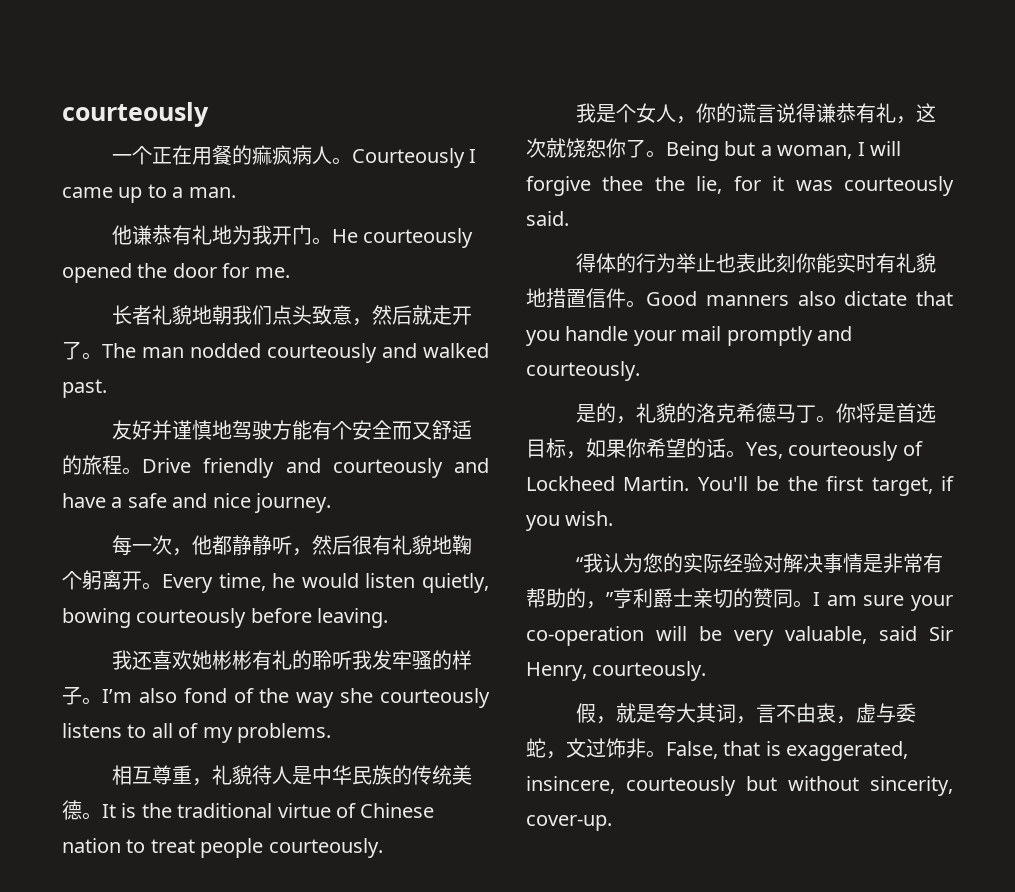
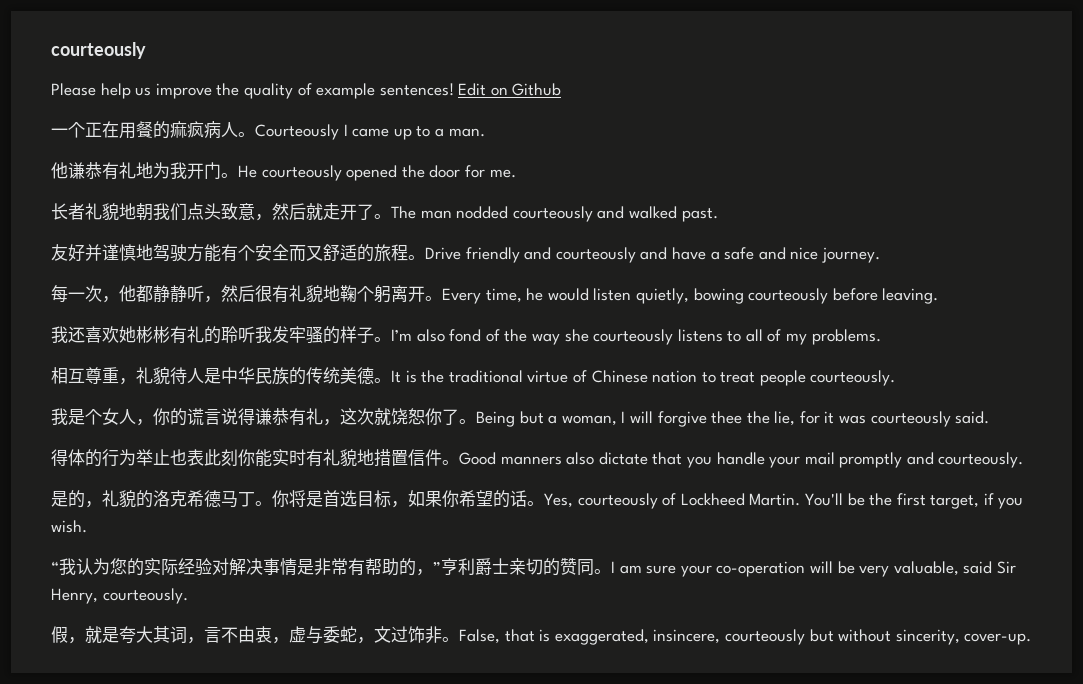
[62,102,209,127] courteously -> [51,42,146,59] [51,83,562,99] courteously // Please help us improve the quality of example sentences! Edit on Github

